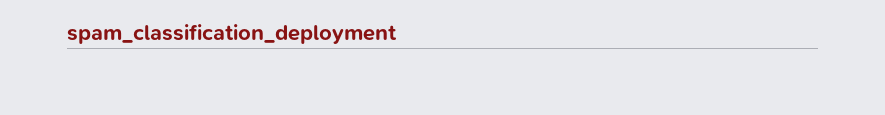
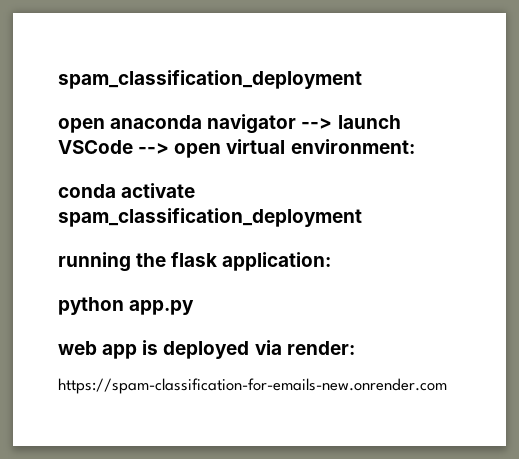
[67,24,397,44] spam_classification_deployment -> [58,70,362,89] [58,114,401,134] [58,139,415,158] [58,183,196,198] [58,208,362,227] [58,252,332,272] [58,297,195,315] [58,340,355,359] [58,378,447,394] spam_classification_deployment // open anaconda navigator --> launch VSCode --> open virtual environment: // conda activate spam_classification_deployment // running the flask application: // python app.py // web app is deployed via render: // https://spam-classification-for-emails-new.onrender.com

